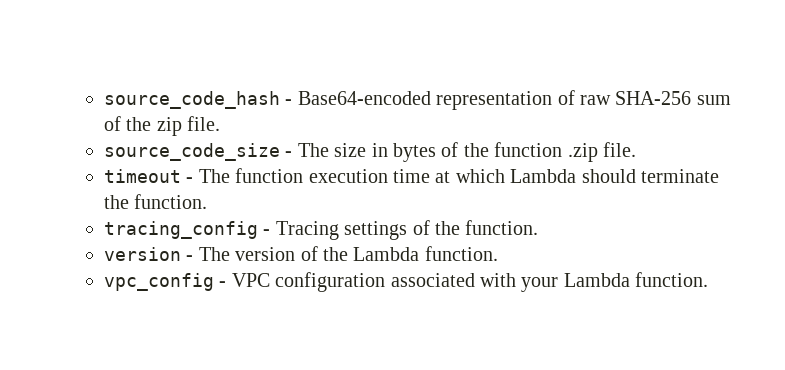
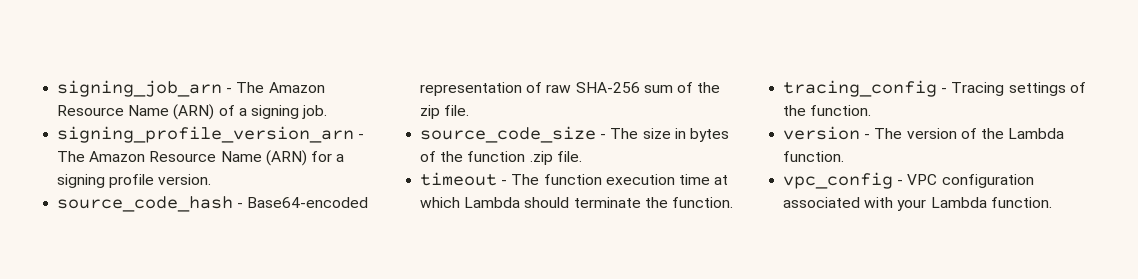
(104, 100) none -> [57,80,325,97] [57,104,328,120] [57,126,365,143] [57,150,345,166] [57,174,212,188] signing_job_arn - The Amazon Resource Name (ARN) of a signing job. // signing_profile_version_arn - The Amazon Resource Name (ARN) for a signing profile version. //

